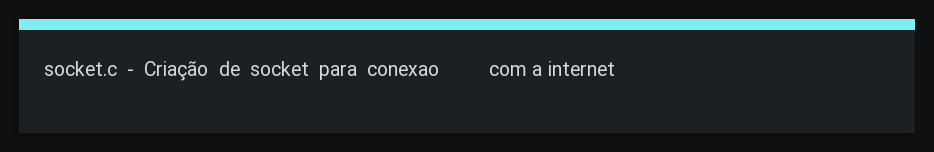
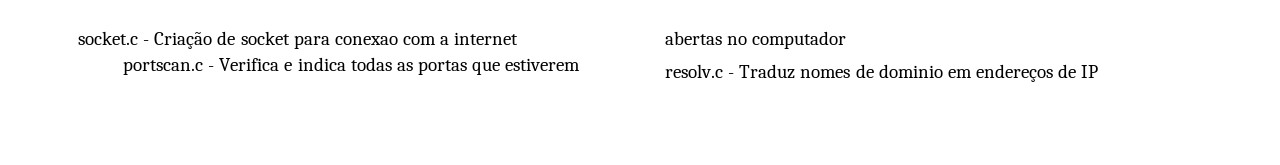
(615, 68) none -> [123,57,581,75] [665,31,847,49] [665,64,1099,82] // portscan.c - Verifica e indica todas as portas que estiverem abertas no computador // resolv.c - Traduz nomes de dominio em endereços de IP

